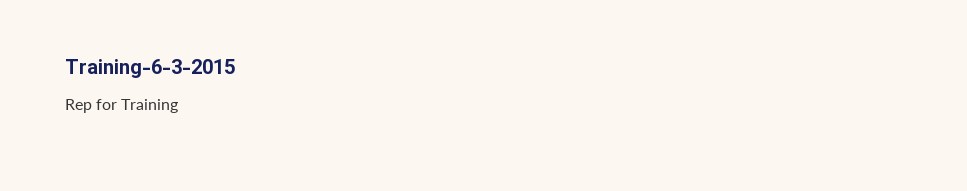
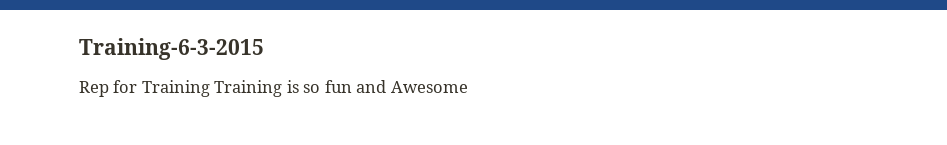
(179, 106) none -> [214,80,468,97] Training is so fun and Awesome

